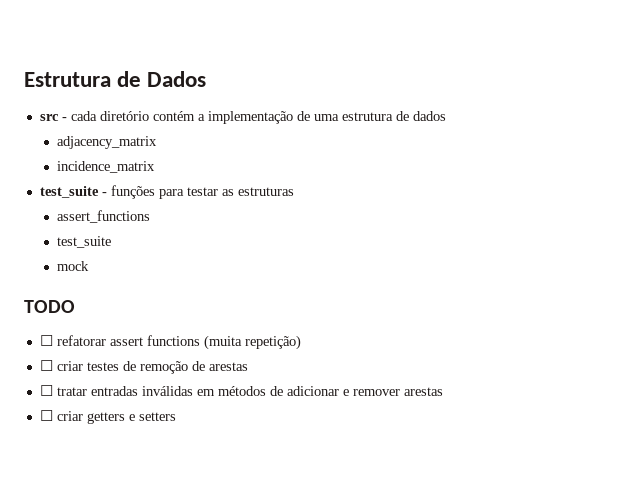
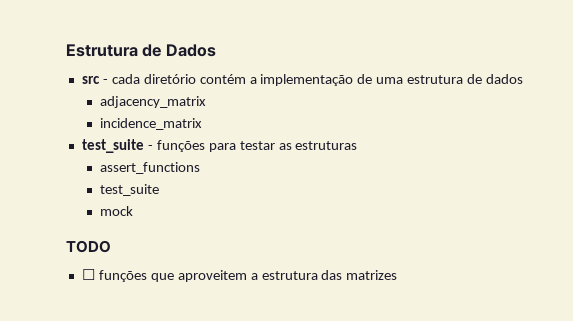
[56,335,301,350] [39,360,248,374] [39,385,443,396] [39,410,176,424] refatorar assert functions (muita repetição) // ☐ criar testes de remoção de arestas // ☐ tratar entradas inválidas em métodos de adicionar e remover arestas // ☐ criar getters e setters -> [98,270,398,282] funções que aproveitem a estrutura das matrizes

